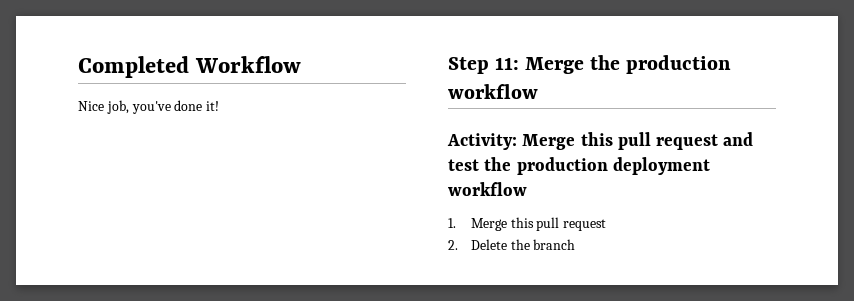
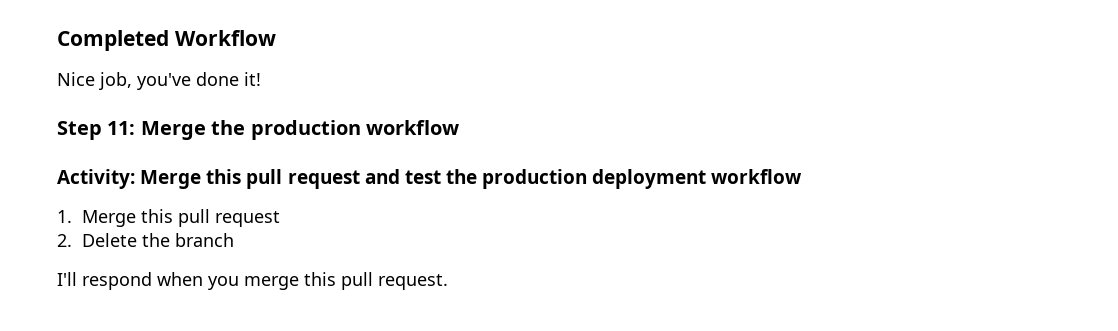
(576, 244) none -> [57,272,448,290] // I'll respond when you merge this pull request.

